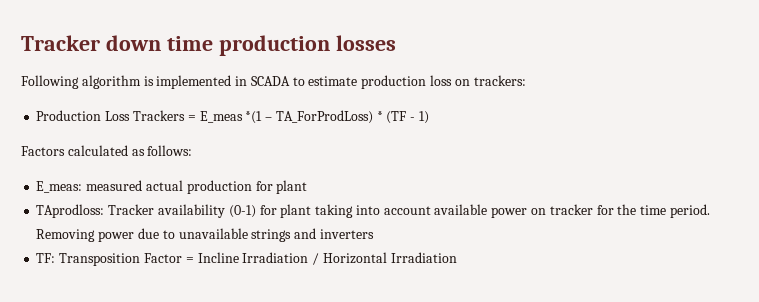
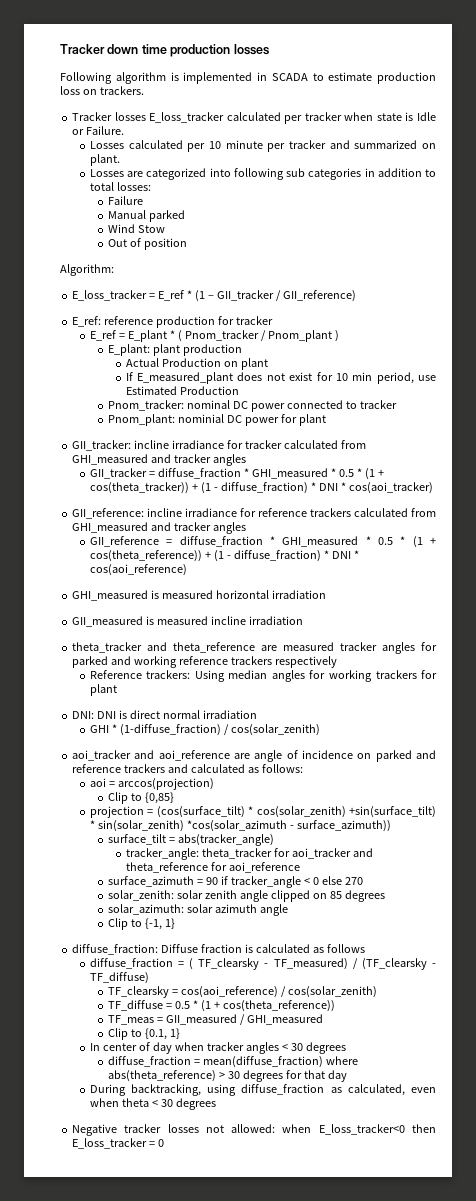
[473,75,526,86] [36,110,429,124] [21,145,193,156] [36,180,308,194] [36,204,710,218] [36,228,374,242] [36,252,457,266] trackers: // Production Loss Trackers = E_meas *(1 – TA_ForProdLoss) * (TF - 1) // Factors calculated as follows: // E_meas: measured actual production for plant // TAprodloss: Tracker availability (0-1) for plant taking into account available power on tracker for the time period. Removing power due to unavailable strings and inverters // TF: Transposition Factor = Incline Irradiation / Horizontal Irradiation -> [99,86,144,95] [72,112,436,124] [72,126,125,135] [89,140,436,152] [89,154,120,166] [89,168,436,180] [89,182,151,191] [107,196,143,205] [107,210,185,222] [107,224,165,233] [107,238,187,250] [60,264,114,276] [72,290,356,302] [72,316,273,328] [89,330,339,342] [107,344,242,356] [125,358,268,370] [125,372,437,384] [125,386,239,395] [107,400,397,412] [107,414,326,426] [72,440,366,451] [72,454,247,466] [89,468,384,480] [89,482,433,494] [72,508,436,519] [72,522,247,534] [89,536,437,548] [89,550,359,562] [89,564,187,576] [72,590,326,601] [72,616,303,627] [72,642,437,654] [72,656,337,668] [89,670,438,682] [89,684,117,696] [72,710,257,719] [89,724,320,736] [72,750,436,762] [72,764,303,773] [89,778,214,790] [107,792,174,804] [89,806,436,818] [89,820,391,832] [107,834,274,846] [125,848,373,860] [125,862,300,873] [107,876,363,888] [107,890,385,902] [107,904,288,916] [107,918,175,930] [72,944,365,955] [89,958,437,970] [89,972,149,984] [107,986,377,998] [107,1000,335,1012] [107,1014,323,1025] [107,1028,180,1040] [89,1042,346,1054] [107,1056,358,1068] [107,1070,347,1082] [89,1084,436,1096] [89,1098,216,1110] [72,1124,437,1136] [72,1138,165,1149] trackers. // Tracker losses E_loss_tracker calculated per tracker when state is Idle or Failure. // Losses calculated per 10 minute per tracker and summarized on plant. // Losses are categorized into following sub categories in addition to total losses: // Failure // Manual parked // Wind Stow // Out of position // Algorithm: // E_loss_tracker = E_ref * (1 – GII_tracker / GII_reference) // E_ref: reference production for tracker // E_ref = E_plant * ( Pnom_tracker / Pnom_plant ) // E_plant: plant production // Actual Production on plant // If E_measured_plant does not exist for 10 min period, use Estimated Production // Pnom_tracker: nominal DC power connected to tracker // Pnom_plant: nominial DC power for plant // GII_tracker: incline irradiance for tracker calculated from GHI_measured and tracker angles // GII_tracker = diffuse_fraction * GHI_measured * 0.5 * (1 + cos(theta_tracker)) + (1 - diffuse_fraction) * DNI * cos(aoi_tracker) // GII_reference: incline irradiance for reference trackers calculated from GHI_measured and tracker angles // GII_reference = diffuse_fraction * GHI_measured * 0.5 * (1 + cos(theta_reference)) + (1 - diffuse_fraction) * DNI * cos(aoi_reference) // GHI_measured is measured horizontal irradiation // GII_measured is measured incline irradiation // theta_tracker and theta_reference are measured tracker angles for parked and working reference trackers respectively // Reference trackers: Using median angles for working trackers for plant // DNI: DNI is direct normal irradiation // GHI * (1-diffuse_fraction) / cos(solar_zenith) // aoi_tracker and aoi_reference are angle of incidence on parked and reference trackers and calculated as follows: // aoi = arccos(projection) // Clip to {0,85} // projection = (cos(surface_tilt) * cos(solar_zenith) +sin(surface_tilt) * sin(solar_zenith) *cos(solar_azimuth - surface_azimuth)) // surface_tilt = abs(tracker_angle) // tracker_angle: theta_tracker for aoi_tracker and theta_reference for aoi_reference // surface_azimuth = 90 if tracker_angle < 0 else 270 // solar_zenith: solar zenith angle clipped on 85 degrees // solar_azimuth: solar azimuth angle // Clip to {-1, 1} // diffuse_fraction: Diffuse fraction is calculated as follows // diffuse_fraction = ( TF_clearsky - TF_measured) / (TF_clearsky - TF_diffuse) // TF_clearsky = cos(aoi_reference) / cos(solar_zenith) // TF_diffuse = 0.5 * (1 + cos(theta_reference)) // TF_meas = GII_measured / GHI_measured // Clip to {0.1, 1} // In center of day when tracker angles < 30 degrees // diffuse_fraction = mean(diffuse_fraction) where abs(theta_reference) > 30 degrees for that day // During backtracking, using diffuse_fraction as calculated, even when theta < 30 degrees // Negative tracker losses not allowed: when E_loss_tracker<0 then E_loss_tracker = 0

